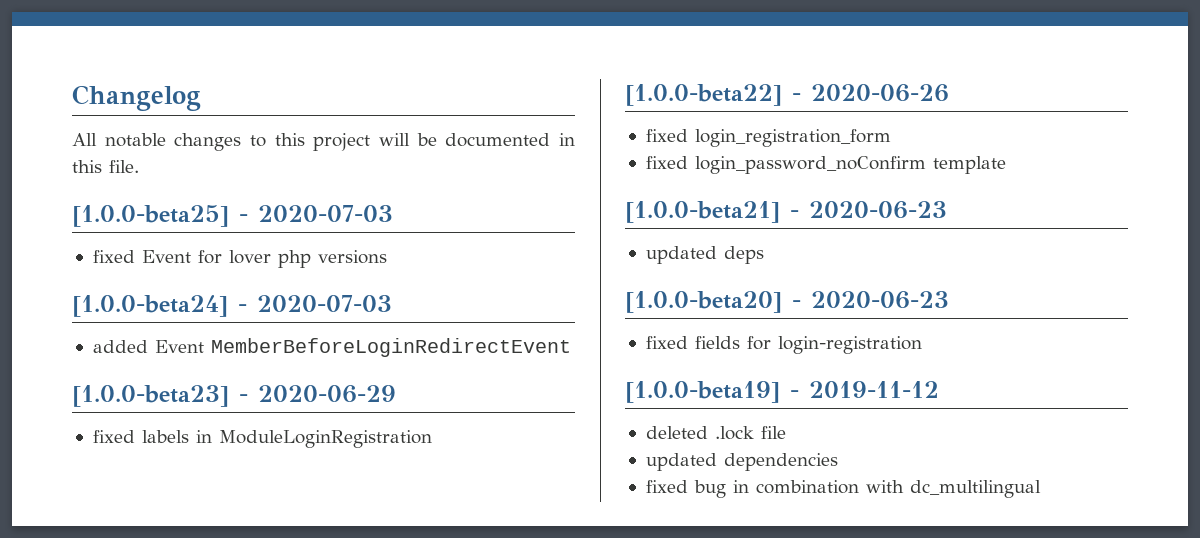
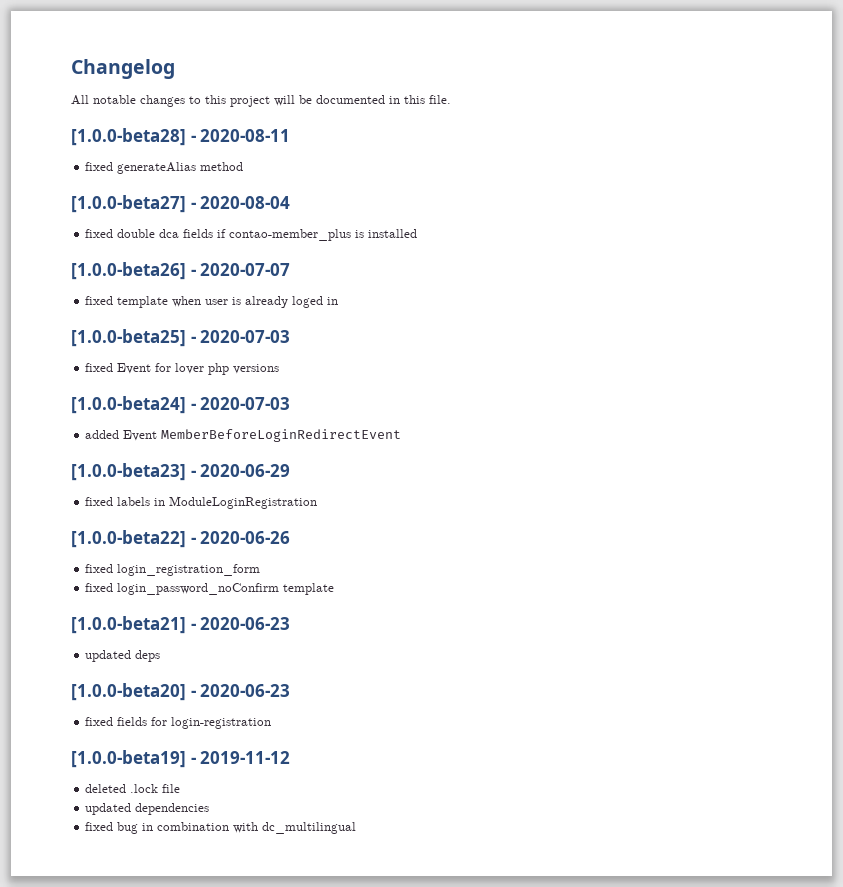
(139, 166) none -> [71,128,291,146] [85,162,244,174] [71,195,291,213] [85,229,418,241] [71,262,291,280] [85,296,339,308] // [1.0.0-beta28] - 2020-08-11 // fixed generateAlias method // [1.0.0-beta27] - 2020-08-04 // fixed double dca fields if contao-member_plus is installed // [1.0.0-beta26] - 2020-07-07 // fixed template when user is already loged in

